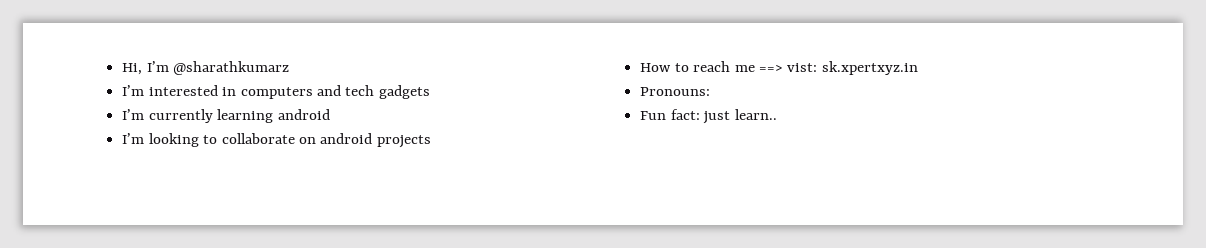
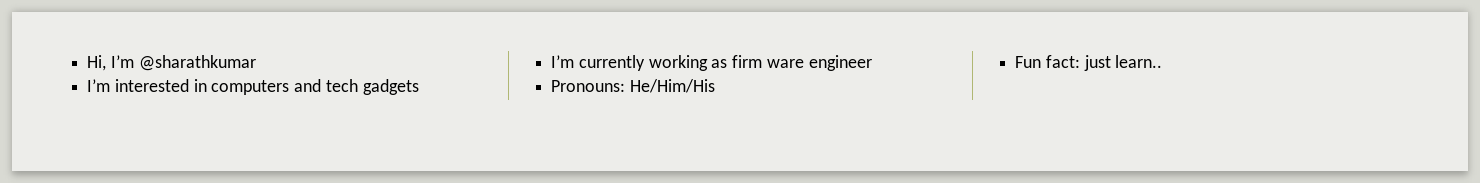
[173,61,290,75] @sharathkumarz -> [138,55,256,71] @sharathkumar
[217,109,330,123] [122,133,431,148] [640,61,918,75] learning android // I’m looking to collaborate on android projects // How to reach me ==> vist: sk.xpertxyz.in -> [648,55,872,71] working as firm ware engineer
(711, 91) none -> [629,79,715,93] He/Him/His

